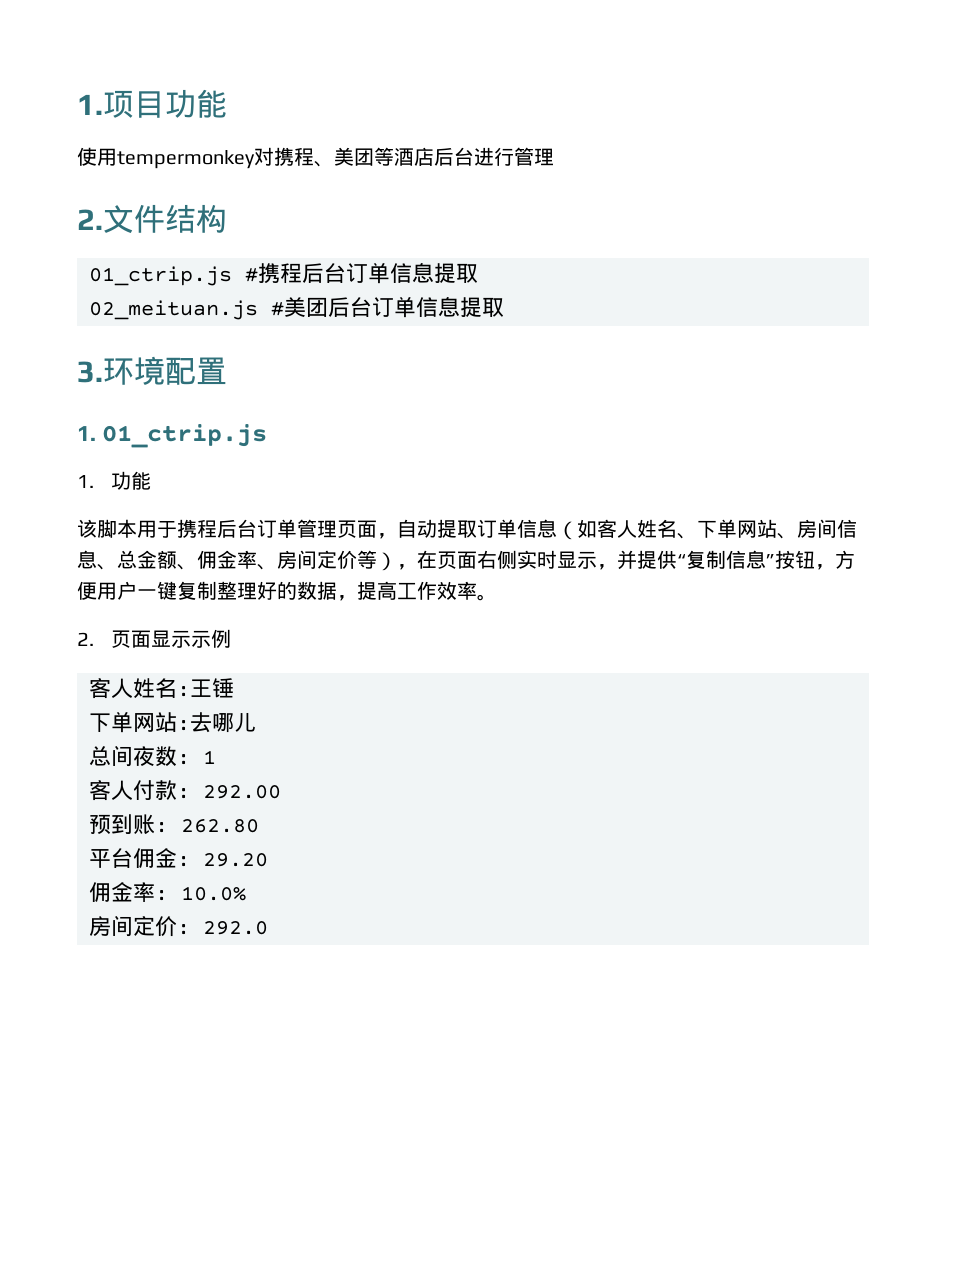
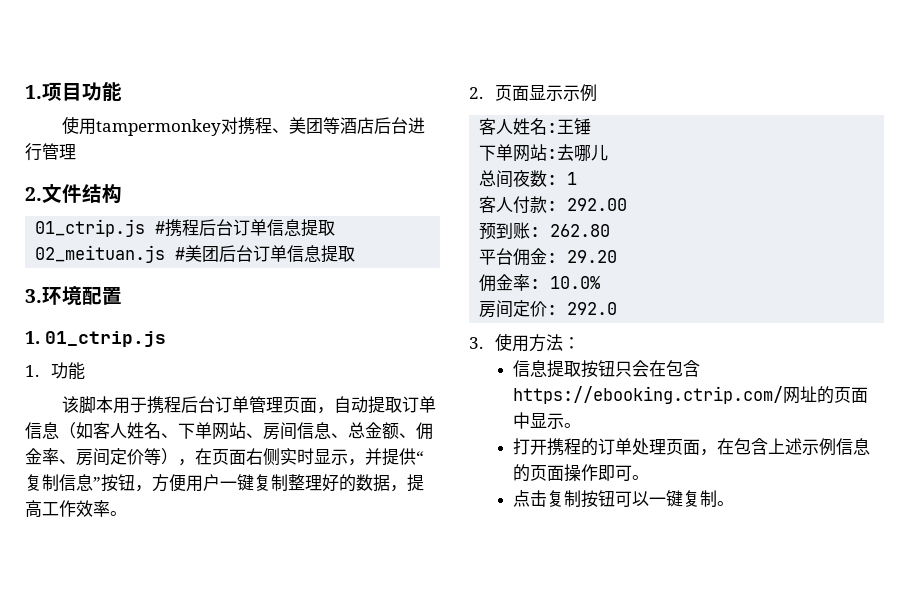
[117,150,255,169] tempermonkey -> [95,119,221,136] tampermonkey
(268, 928) none -> [469,333,580,352] [513,360,701,378] [513,386,869,404] [513,412,582,429] [513,438,871,456] [513,464,650,482] [513,490,735,508] // 3.使用方法： // 信息提取按钮只会在包含https://ebooking.ctrip.com/网址的页面中显示。 // 打开携程的订单处理页面，在包含上述示例信息的页面操作即可。 // 点击复制按钮可以一键复制。

